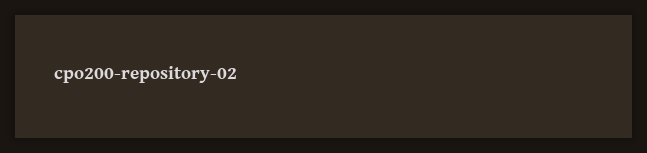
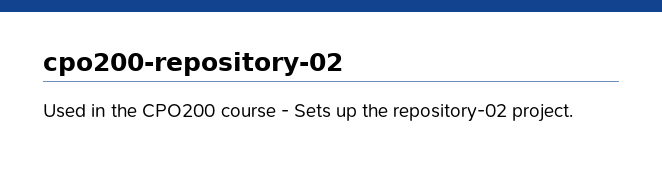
(237, 74) none -> [43,104,574,122] // Used in the CPO200 course - Sets up the repository-02 project.

